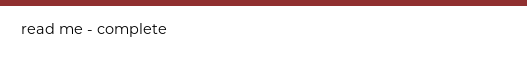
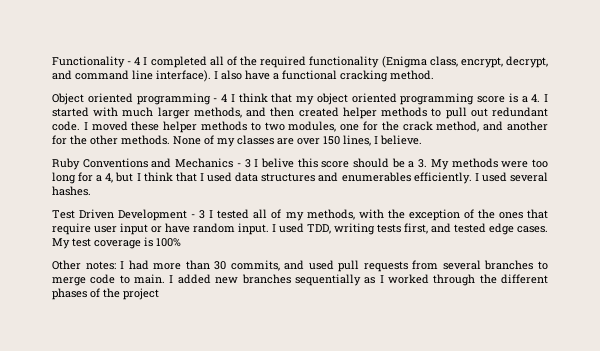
[21,23,167,37] read me - complete -> [52,56,548,68] [52,70,434,82] [52,93,548,105] [52,107,548,119] [52,121,549,133] [52,135,422,147] [52,158,548,170] [52,172,549,184] [52,186,91,196] [52,209,548,221] [52,223,548,235] [52,237,181,249] [52,260,549,272] [52,274,548,286] [52,288,159,300] Functionality - 4 I completed all of the required functionality (Enigma class, encrypt, decrypt, and command line interface). I also have a functional cracking method. // Object oriented programming - 4 I think that my object oriented programming score is a 4. I started with much larger methods, and then created helper methods to pull out redundant code. I moved these helper methods to two modules, one for the crack method, and another for the other methods. None of my classes are over 150 lines, I believe. // Ruby Conventions and Mechanics - 3 I belive this score should be a 3. My methods were too long for a 4, but I think that I used data structures and enumerables efficiently. I used several hashes. // Test Driven Development - 3 I tested all of my methods, with the exception of the ones that require user input or have random input. I used TDD, writing tests first, and tested edge cases. My test coverage is 100% // Other notes: I had more than 30 commits, and used pull requests from several branches to merge code to main. I added new branches sequentially as I worked through the different phases of the project

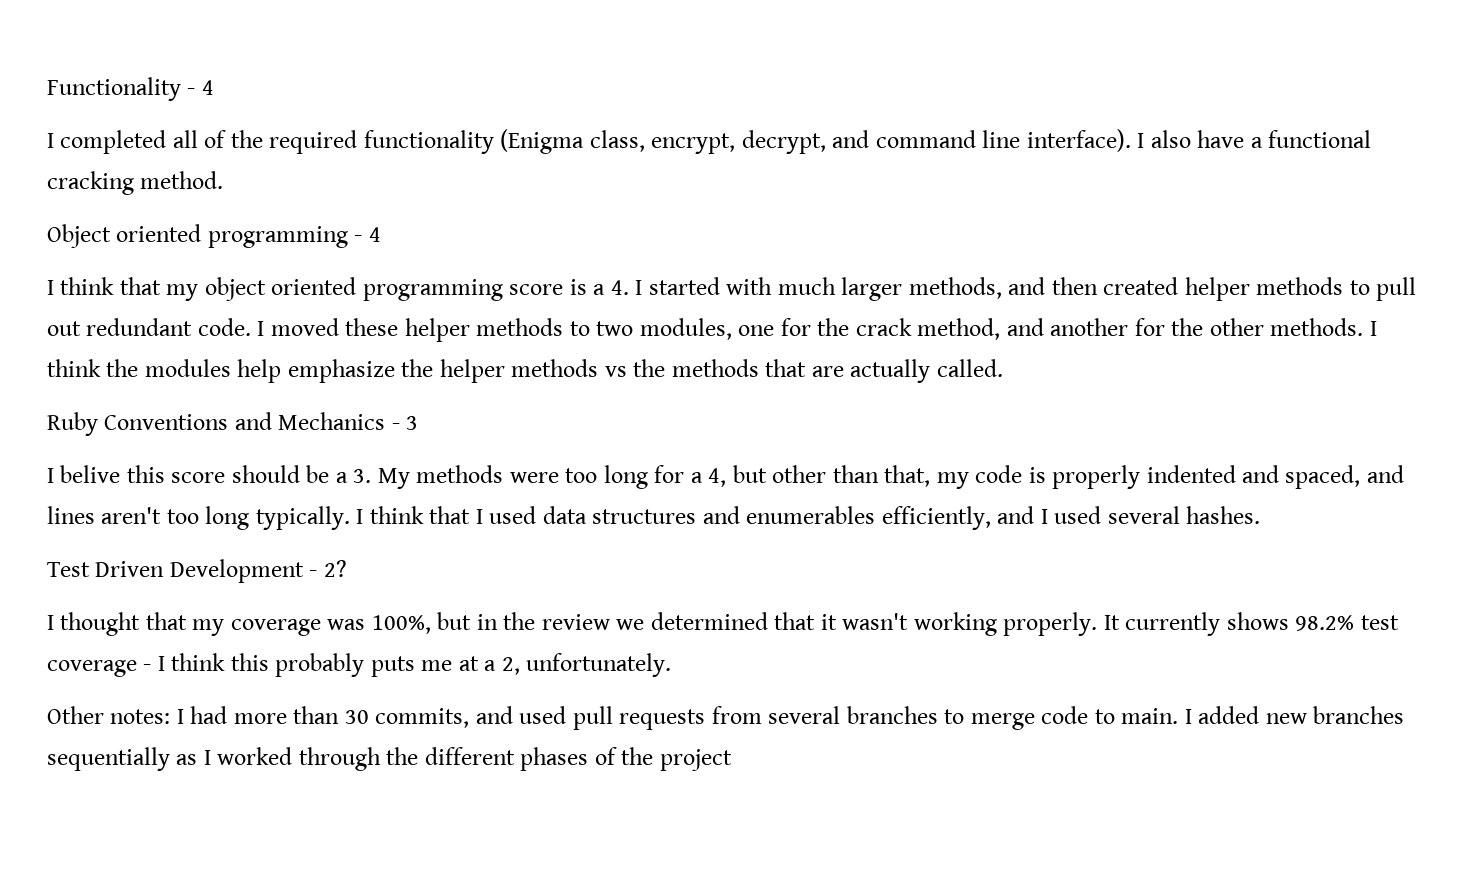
(141, 61) none -> (214, 87) //
(227, 98) none -> (381, 234) //
[173,135,422,147] None of my classes are over 150 lines, I believe. -> [1369,321,1377,336] [47,359,1003,383] I think the modules help emphasize the helper methods vs the methods that are actually called.
(251, 163) none -> (419, 423) //
(134, 177) none -> [772,465,1404,489] [47,506,350,530] other than that, my code is properly indented and spaced, and lines aren't too long typically.
[413,172,472,184] efficiently. -> [881,506,1035,530] efficiently, and
[199,209,548,221] [52,223,548,235] [52,237,181,249] 3 I tested all of my methods, with the exception of the ones that require user input or have random input. I used TDD, writing tests first, and tested edge cases. My test coverage is 100% -> [323,560,347,577] [47,612,1399,636] [47,653,672,677] 2? // I thought that my coverage was 100%, but in the review we determined that it wasn't working properly. It currently shows 98.2% test coverage - I think this probably puts me at a 2, unfortunately.

